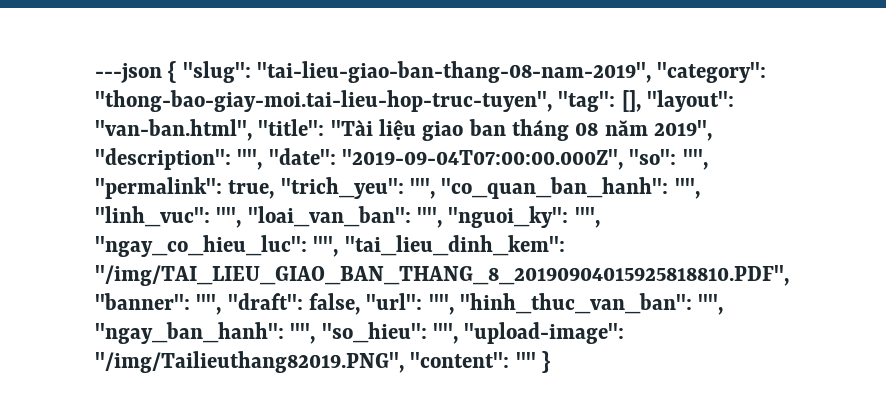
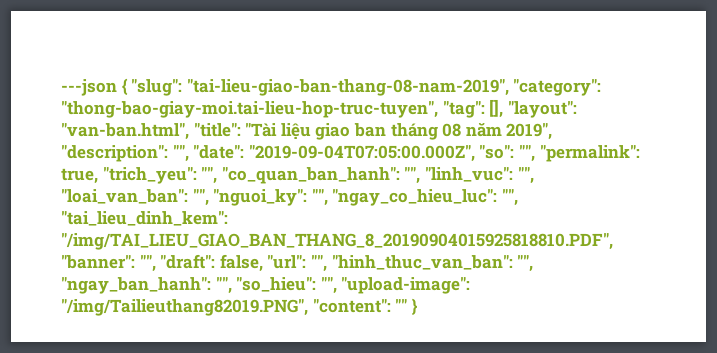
[342,149,624,170] "2019-09-04T07:00:00.000Z", -> [248,145,475,162] "2019-09-04T07:05:00.000Z",

